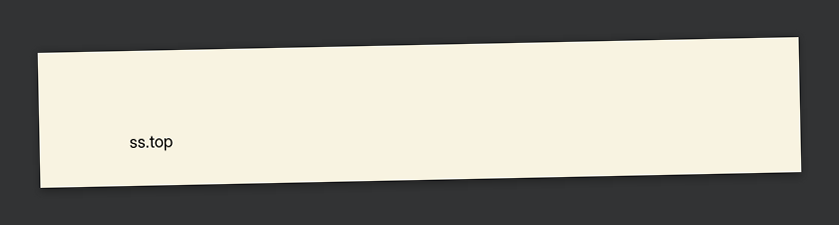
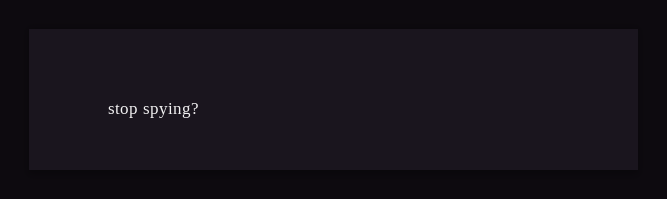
[129,135,173,153] ss.top -> [108,103,199,118] stop spying?

